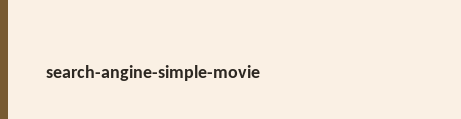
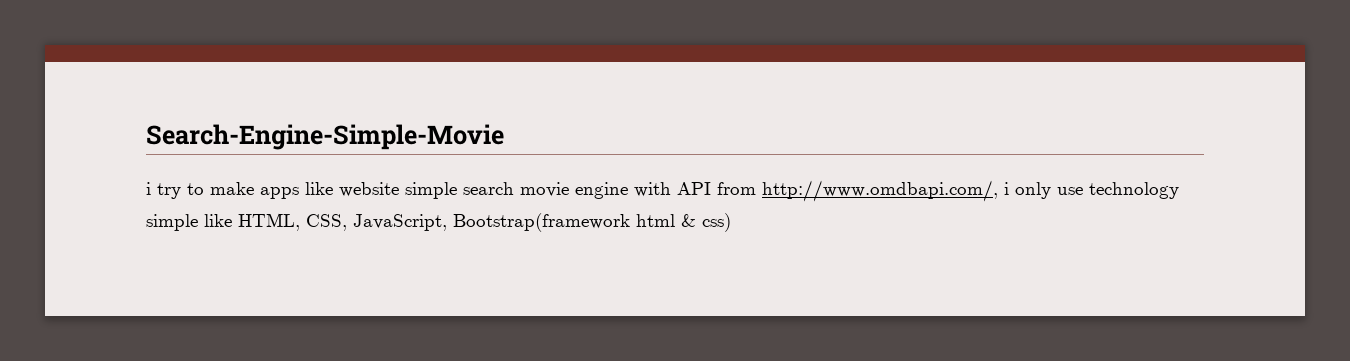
[46,65,260,81] search-angine-simple-movie -> [146,124,504,150] [146,180,1179,202] [146,213,731,232] Search-Engine-Simple-Movie // i try to make apps like website simple search movie engine with API from http://www.omdbapi.com/, i only use technology simple like HTML, CSS, JavaScript, Bootstrap(framework html & css)

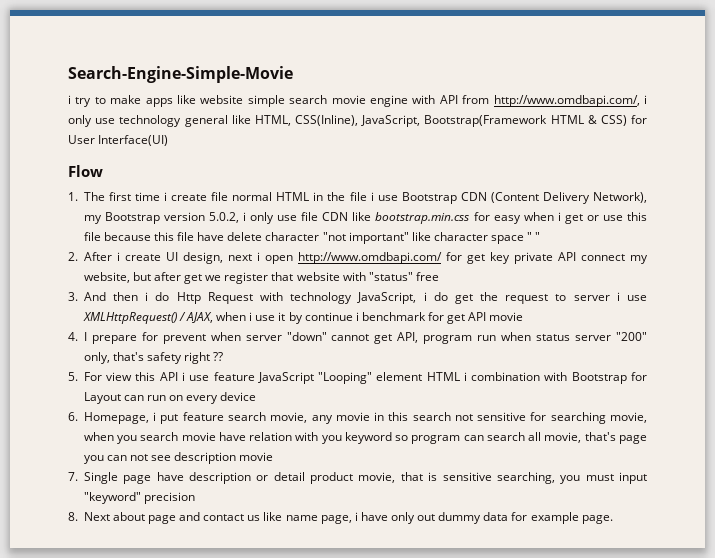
[146,214,198,231] simple -> [184,115,228,127] general
[306,213,731,232] CSS, JavaScript, Bootstrap(framework html & css) -> [295,115,647,127] [68,135,169,146] [68,165,103,177] [68,192,647,204] [83,212,647,224] [83,232,541,244] [68,252,648,264] [83,272,439,284] [68,292,647,304] [82,312,524,324] [68,332,647,344] [83,352,224,364] [68,372,647,384] [83,392,257,404] [68,412,647,424] [83,432,647,444] [83,452,274,464] [68,472,648,484] [83,492,195,504] [68,512,613,524] CSS(Inline), JavaScript, Bootstrap(Framework HTML & CSS) for User Interface(UI) // Flow // 1. The first time i create file normal HTML in the file i use Bootstrap CDN (Content Delivery Network), my Bootstrap version 5.0.2, i only use file CDN like bootstrap.min.css for easy when i get or use this file because this file have delete character "not important" like character space " " // 2. After i create UI design, next i open http://www.omdbapi.com/ for get key private API connect my website, but after get we register that website with "status" free // 3. And then i do Http Request with technology JavaScript, i do get the request to server i use XMLHttpRequest() / AJAX, when i use it by continue i benchmark for get API movie // 4. I prepare for prevent when server "down" cannot get API, program run when status server "200" only, that's safety right ?? // 5. For view this API i use feature JavaScript "Looping" element HTML i combination with Bootstrap for Layout can run on every device // 6. Homepage, i put feature search movie, any movie in this search not sensitive for searching movie, when you search movie have relation with you keyword so program can search all movie, that's page you can not see description movie // 7. Single page have description or detail product movie, that is sensitive searching, you must input "keyword" precision // 8. Next about page and contact us like name page, i have only out dummy data for example page.

